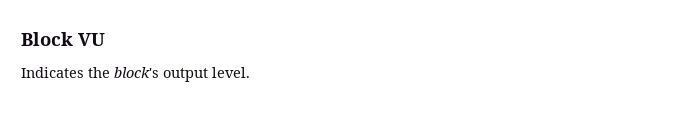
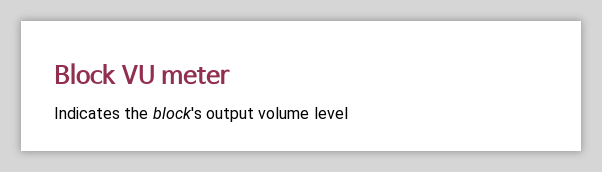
(105, 39) none -> [161,67,231,85] meter
[212,67,250,78] level. -> [258,107,348,119] volume level

